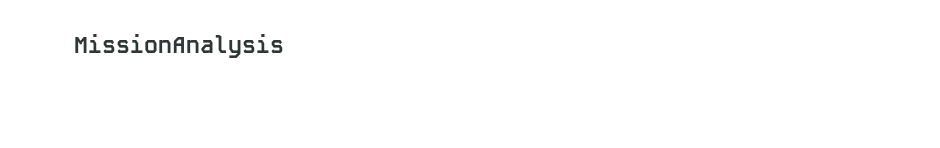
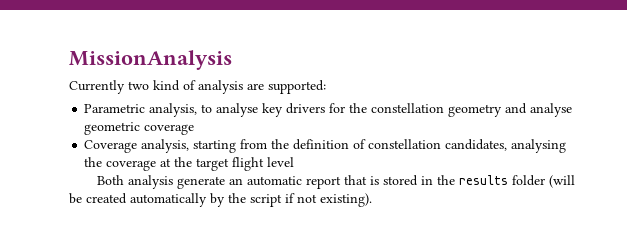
(284, 46) none -> [69,80,326,94] [84,103,573,117] [84,122,195,135] [84,139,567,153] [84,157,295,171] [96,175,575,189] [69,193,372,207] // Currently two kind of analysis are supported: // Parametric analysis, to analyse key drivers for the constellation geometry and analyse geometric coverage // Coverage analysis, starting from the definition of constellation candidates, analysing the coverage at the target flight level // Both analysis generate an automatic report that is stored in the results folder (will be created automatically by the script if not existing).

